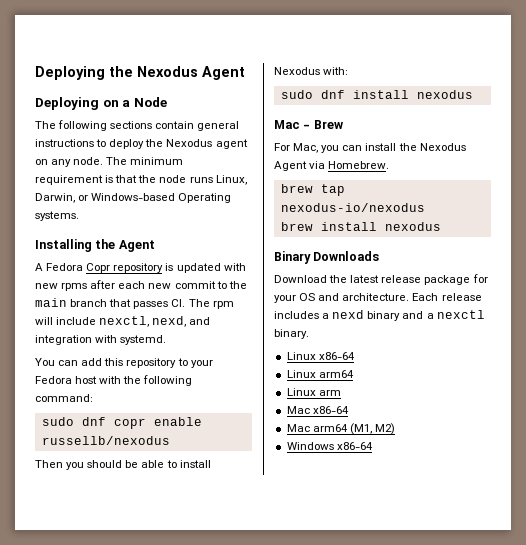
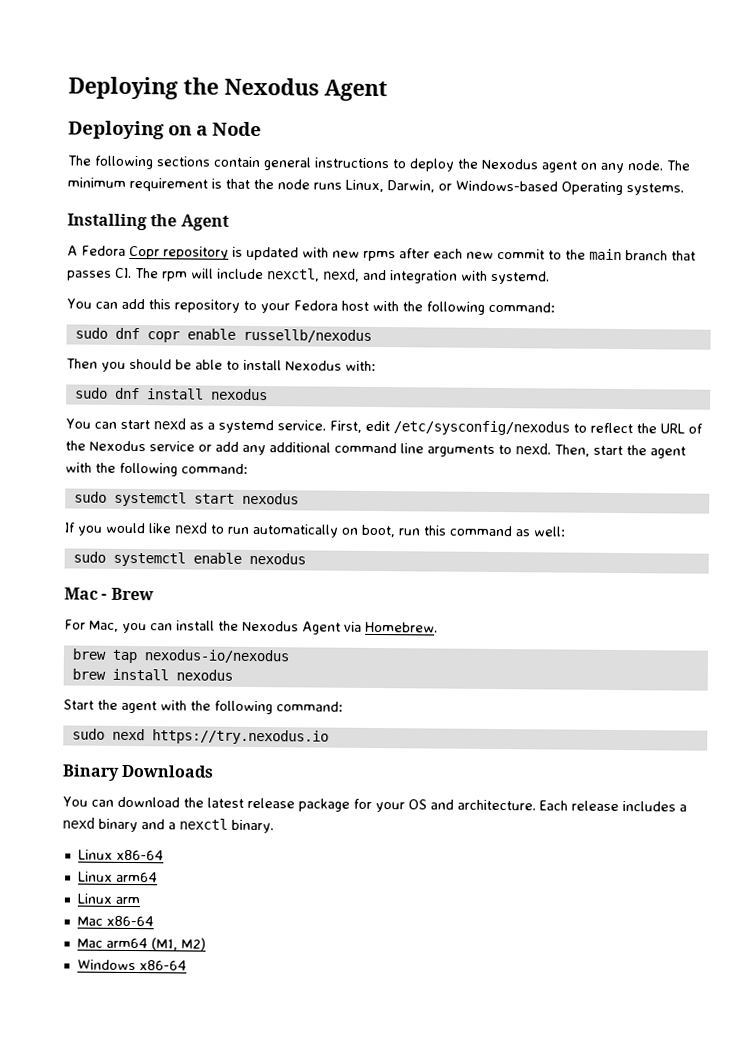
(473, 94) none -> [65,418,703,436] [65,440,686,459] [65,462,248,477] [73,491,299,507] [64,522,566,538] [72,551,306,567] // You can start nexd as a systemd service. First, edit /etc/sysconfig/nexodus to reflect the URL of the Nexodus service or add any additional command line arguments to nexd. Then, start the agent with the following command: // sudo systemctl start nexodus // If you would like nexd to run automatically on boot, run this command as well: // sudo systemctl enable nexodus
(441, 226) none -> [63,699,343,715] [71,728,329,745] // Start the agent with the following command: // sudo nexd https://try.nexodus.io
[274,275,327,283] Download -> [62,796,180,808] You can download

